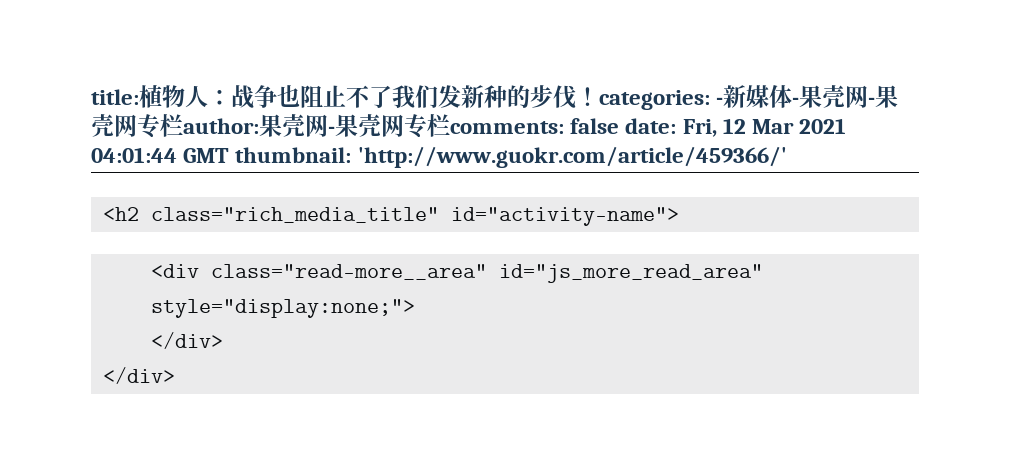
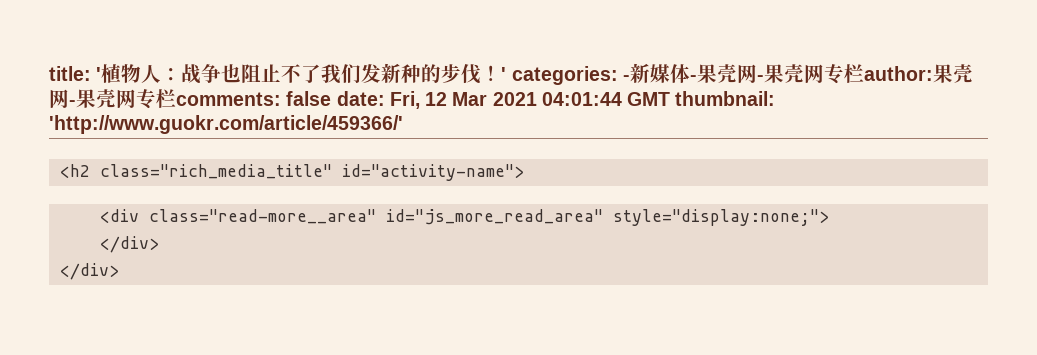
(139, 97) none -> [96,67,102,81] '
(599, 96) none -> [501,67,507,81] '

